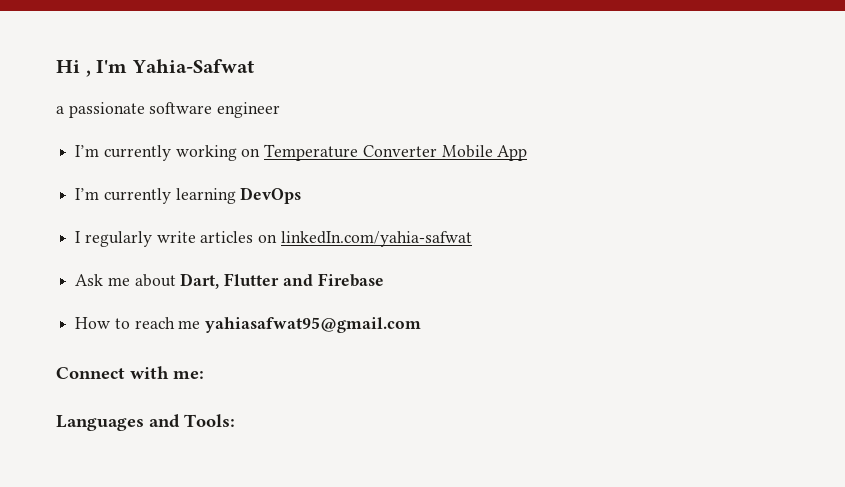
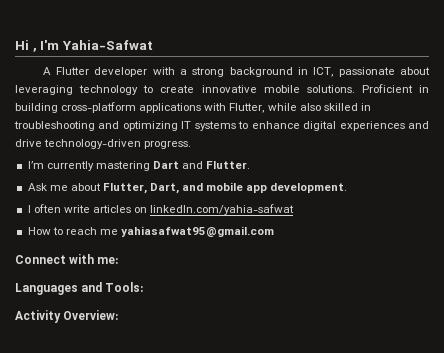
[56,102,281,118] [75,144,528,161] [75,187,302,204] a passionate software engineer // I’m currently working on Temperature Converter Mobile App // I’m currently learning DevOps -> [42,67,430,77] [15,84,429,95] [15,102,371,113] [14,121,429,131] [15,139,192,149] [27,161,251,171] [27,182,348,194] A Flutter developer with a strong background in ICT, passionate about leveraging technology to create innovative mobile solutions. Proficient in building cross-platform applications with Flutter, while also skilled in troubleshooting and optimizing IT systems to enhance digital experiences and drive technology-driven progress. // I’m currently mastering Dart and Flutter. // Ask me about Flutter, Dart, and mobile app development.
[84,231,152,247] regularly -> [33,204,61,213] often
[75,273,384,289] // Ask me about Dart, Flutter and Firebase -> (295, 209) none
(235, 420) none -> [15,310,119,323] // Activity Overview:

